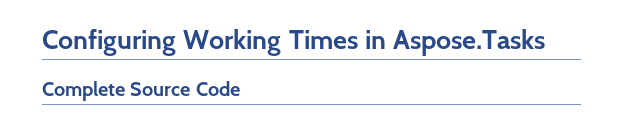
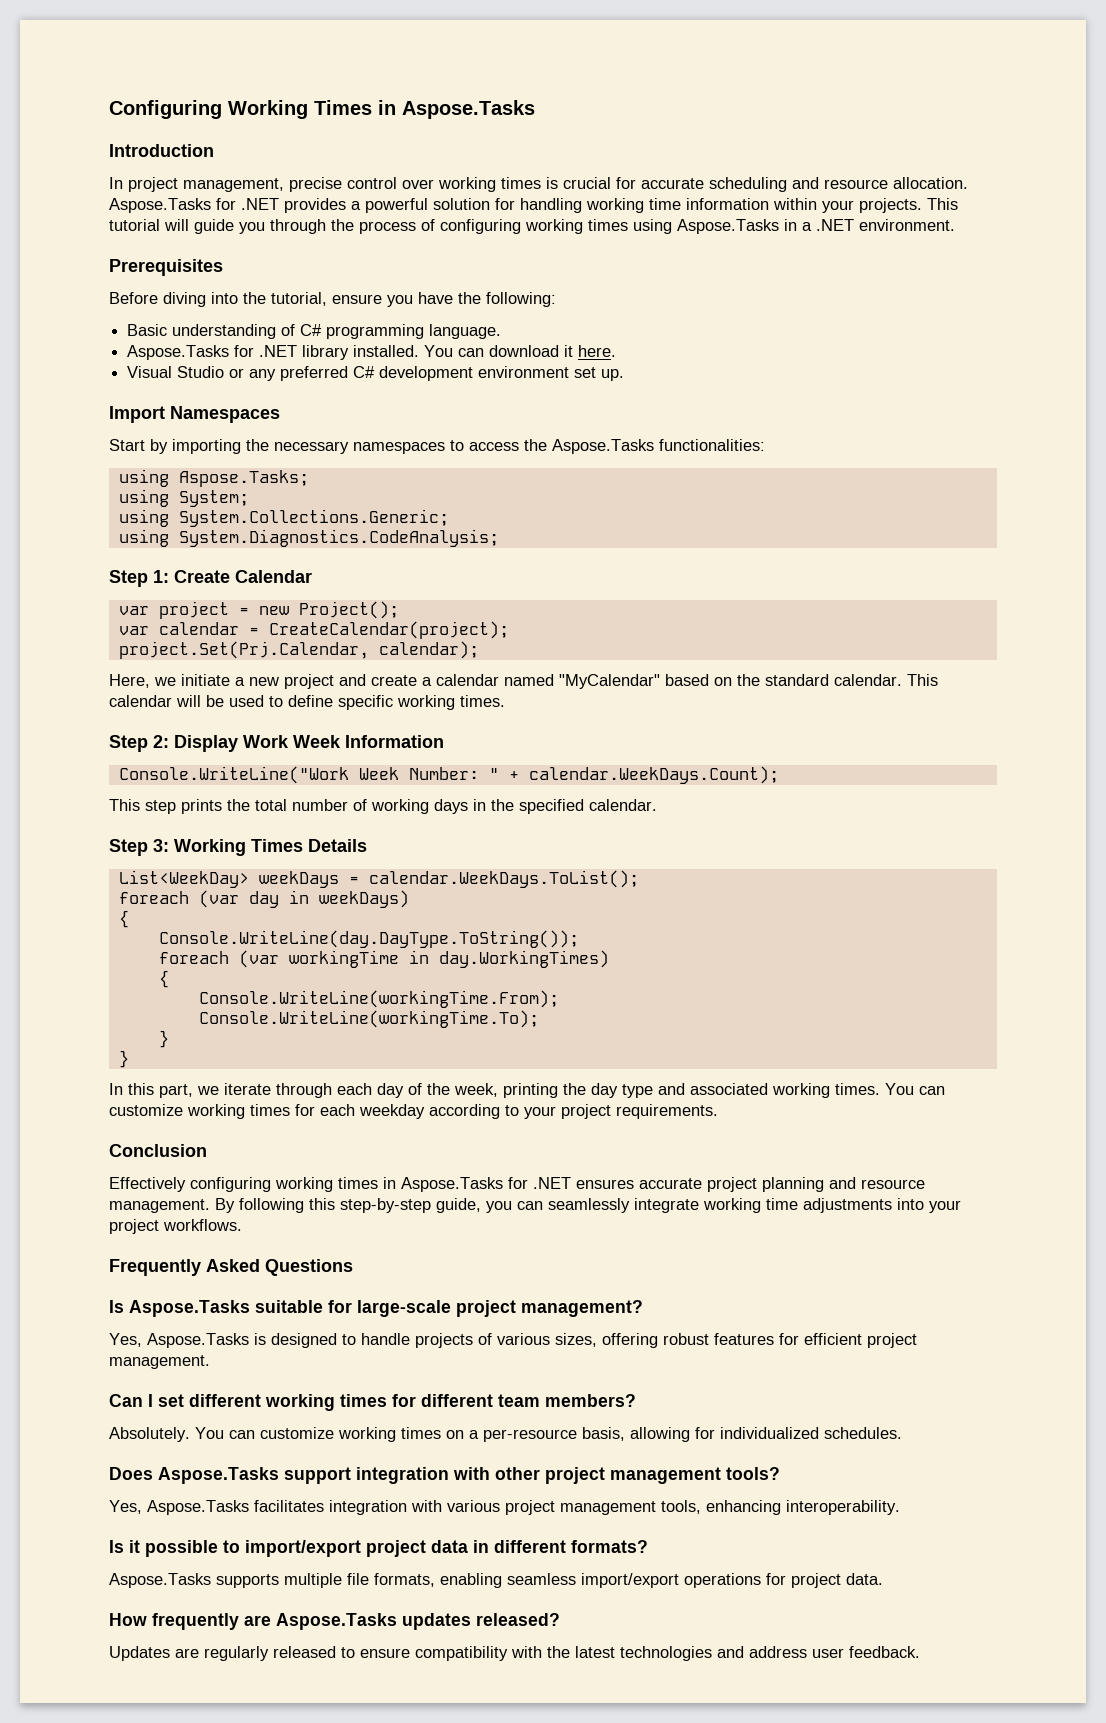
[42,81,240,101] Complete Source Code -> [109,144,214,157] [109,177,968,192] [109,198,958,213] [109,219,955,234] [109,259,223,276] [109,292,556,307] [127,324,502,339] [127,345,617,360] [127,366,625,381] [109,406,280,423] [109,439,765,454] [118,469,309,487] [118,489,249,507] [118,509,449,527] [118,529,499,547] [109,570,312,587] [118,601,399,619] [118,621,509,639] [118,641,479,659] [109,674,938,689] [109,695,505,710] [109,735,444,752] [118,766,779,784] [109,799,657,814] [109,839,367,856] [118,870,639,888] [118,890,409,908] [118,910,129,928] [158,930,579,948] [158,950,609,968] [158,970,169,988] [198,990,559,1008] [198,1010,539,1028] [158,1030,169,1048] [118,1050,129,1068] [109,1083,945,1098] [109,1104,718,1119] [109,1144,207,1157] [109,1177,925,1192] [109,1198,961,1213] [109,1219,242,1234] [109,1259,353,1276] [109,1300,643,1317] [109,1333,917,1348] [109,1355,210,1369] [109,1394,636,1411] [109,1427,902,1442] [109,1467,780,1484] [109,1500,900,1515] [109,1540,648,1557] [109,1573,883,1588] [109,1613,560,1630] [109,1646,920,1661] Introduction // In project management, precise control over working times is crucial for accurate scheduling and resource allocation. Aspose.Tasks for .NET provides a powerful solution for handling working time information within your projects. This tutorial will guide you through the process of configuring working times using Aspose.Tasks in a .NET environment. // Prerequisites // Before diving into the tutorial, ensure you have the following: // Basic understanding of C# programming language. // Aspose.Tasks for .NET library installed. You can download it here. // Visual Studio or any preferred C# development environment set up. // Import Namespaces // Start by importing the necessary namespaces to access the Aspose.Tasks functionalities: // using Aspose.Tasks; // using System; // using System.Collections.Generic; // using System.Diagnostics.CodeAnalysis; // Step 1: Create Calendar // var project = new Project(); // var calendar = CreateCalendar(project); // project.Set(Prj.Calendar, calendar); // Here, we initiate a new project and create a calendar named "MyCalendar" based on the standard calendar. This calendar will be used to define specific working times. // Step 2: Display Work Week Information // Console.WriteLine("Work Week Number: " + calendar.WeekDays.Count); // This step prints the total number of working days in the specified calendar. // Step 3: Working Times Details // List<WeekDay> weekDays = calendar.WeekDays.ToList(); // foreach (var day in weekDays) // { // Console.WriteLine(day.DayType.ToString()); // foreach (var workingTime in day.WorkingTimes) // { // Console.WriteLine(workingTime.From); // Console.WriteLine(workingTime.To); // } // } // In this part, we iterate through each day of the week, printing the day type and associated working times. You can customize working times for each weekday according to your project requirements. // Conclusion // Effectively configuring working times in Aspose.Tasks for .NET ensures accurate project planning and resource management. By following this step-by-step guide, you can seamlessly integrate working time adjustments into your project workflows. // Frequently Asked Questions // Is Aspose.Tasks suitable for large-scale project management? // Yes, Aspose.Tasks is designed to handle projects of various sizes, offering robust features for efficient project management. // Can I set different working times for different team members? // Absolutely. You can customize working times on a per-resource basis, allowing for individualized schedules. // Does Aspose.Tasks support integration with other project management tools? // Yes, Aspose.Tasks facilitates integration with various project management tools, enhancing interoperability. // Is it possible to import/export project data in different formats? // Aspose.Tasks supports multiple file formats, enabling seamless import/export operations for project data. // How frequently are Aspose.Tasks updates released? // Updates are regularly released to ensure compatibility with the latest technologies and address user feedback.

